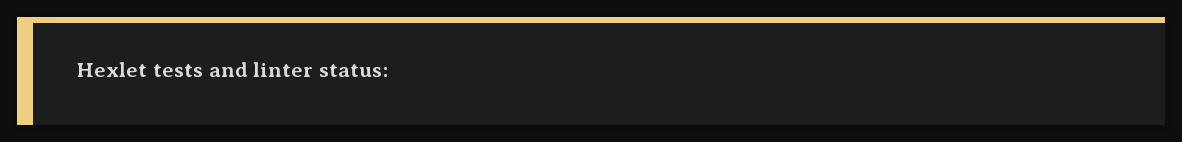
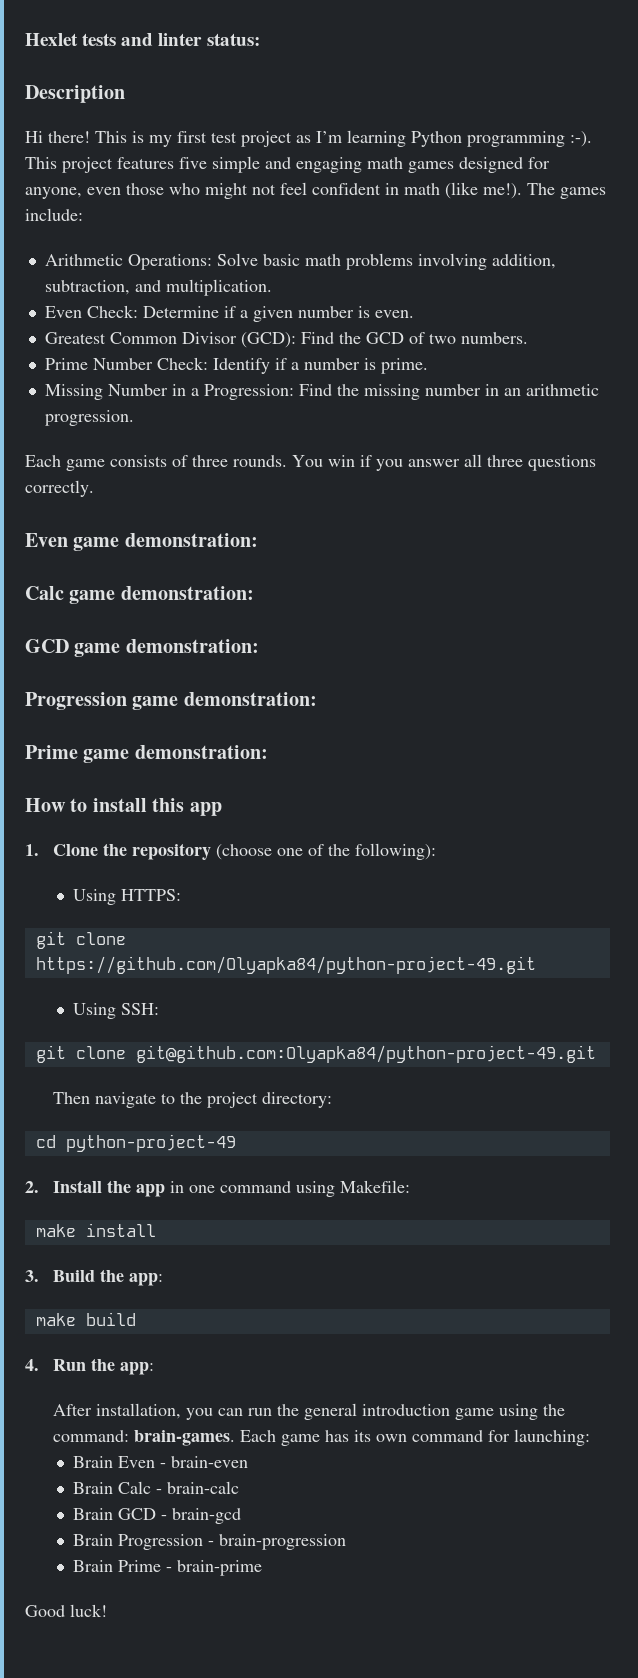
(389, 70) none -> [25,85,125,103] [25,130,592,147] [25,156,550,173] [25,182,606,199] [25,208,83,221] [44,253,556,270] [44,279,272,296] [44,305,414,322] [44,332,528,348] [44,357,428,374] [44,384,599,400] [44,410,134,426] [25,454,596,471] [25,480,94,497] [25,533,258,551] [25,586,254,604] [25,639,259,657] [25,692,317,710] [25,745,268,763] [25,798,222,816] [25,843,437,860] [73,889,182,905] [35,931,126,949] [35,956,536,974] [73,1003,160,1019] [35,1045,596,1063] [53,1092,333,1108] [35,1134,236,1152] [25,1180,411,1197] [35,1223,156,1237] [25,1269,164,1286] [35,1312,136,1326] [25,1358,155,1375] [53,1403,566,1420] [53,1429,591,1446] [73,1456,249,1468] [73,1481,240,1494] [73,1508,242,1524] [73,1534,347,1550] [73,1560,263,1576] [25,1604,107,1617] // Description // Hi there! This is my first test project as I’m learning Python programming :-). This project features five simple and engaging math games designed for anyone, even those who might not feel confident in math (like me!). The games include: // Arithmetic Operations: Solve basic math problems involving addition, subtraction, and multiplication. // Even Check: Determine if a given number is even. // Greatest Common Divisor (GCD): Find the GCD of two numbers. // Prime Number Check: Identify if a number is prime. // Missing Number in a Progression: Find the missing number in an arithmetic progression. // Each game consists of three rounds. You win if you answer all three questions correctly. // Even game demonstration: // Calc game demonstration: // GCD game demonstration: // Progression game demonstration: // Prime game demonstration: // How to install this app // 1. Clone the repository (choose one of the following): // Using HTTPS: // git clone https://github.com/Olyapka84/python-project-49.git // Using SSH: // git clone git@github.com:Olyapka84/python-project-49.git // Then navigate to the project directory: // cd python-project-49 // 2. Install the app in one command using Makefile: // make install // 3. Build the app: // make build // 4. Run the app: // After installation, you can run the general introduction game using the command: brain-games. Each game has its own command for launching: // Brain Even - brain-even // Brain Calc - brain-calc // Brain GCD - brain-gcd // Brain Progression - brain-progression // Brain Prime - brain-prime // Good luck!

